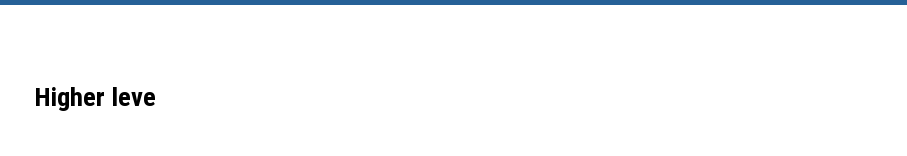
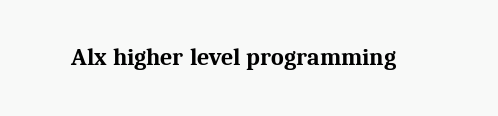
[34,87,157,111] Higher leve -> [70,48,397,70] Alx higher level programming

